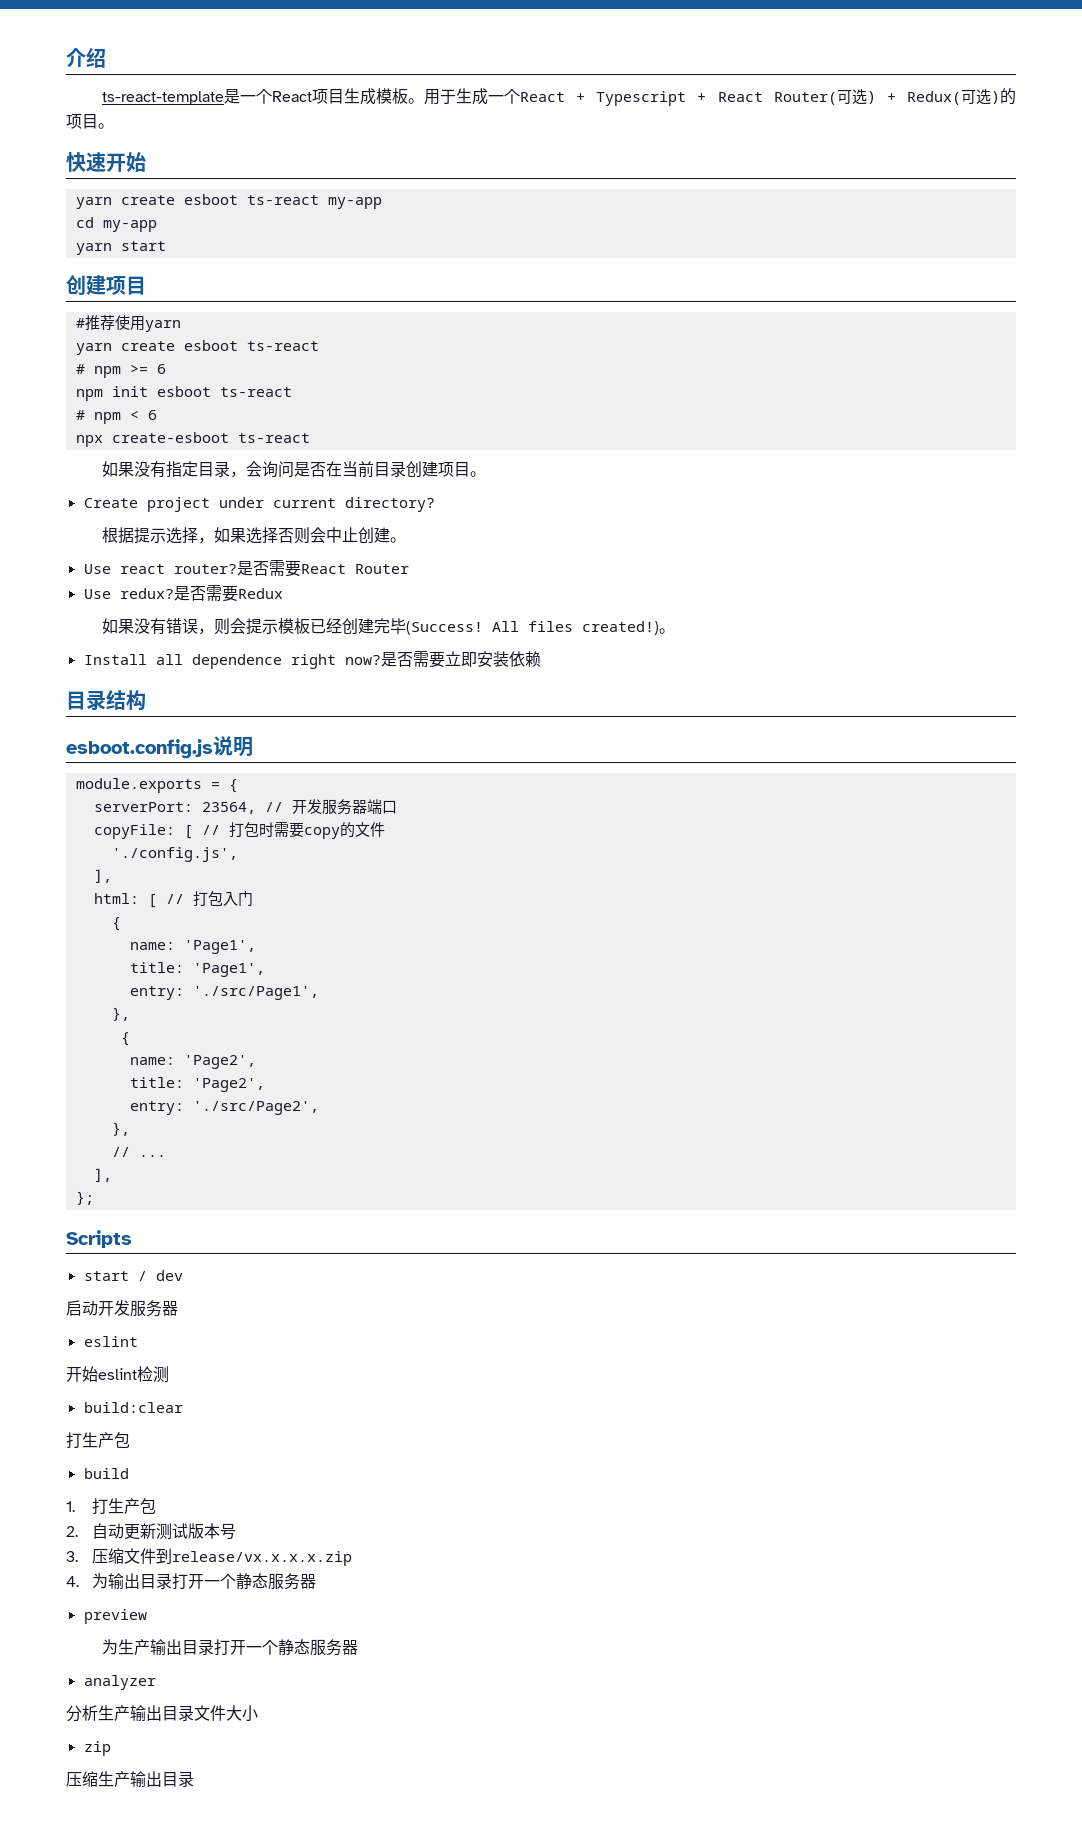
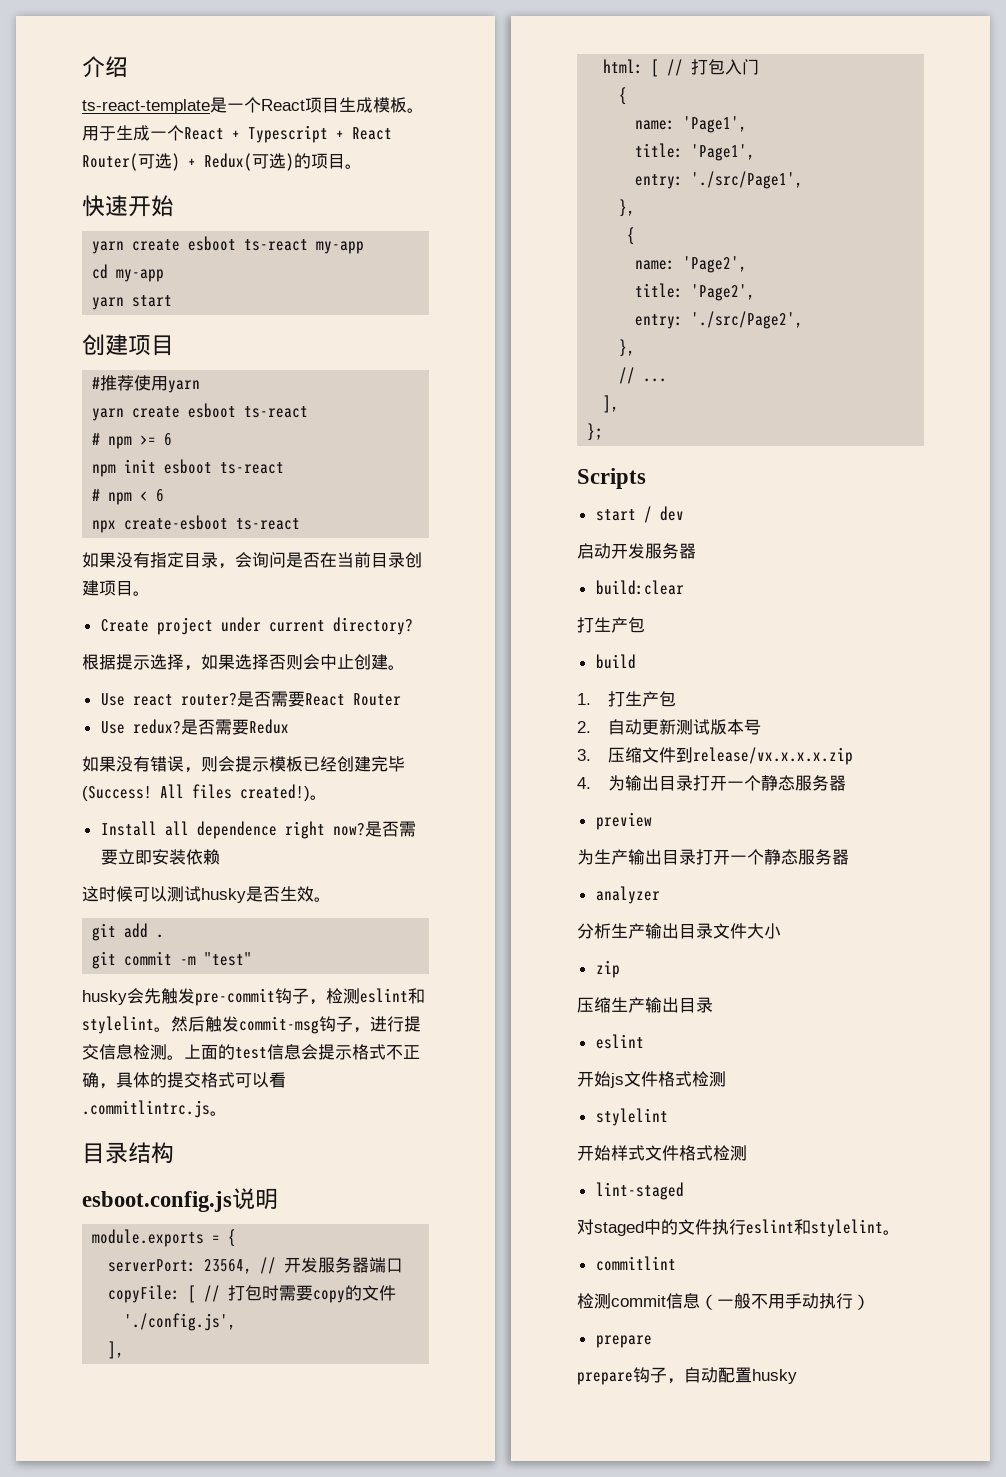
(541, 659) none -> [82,886,331,903] [92,923,165,941] [92,951,253,969] [82,988,425,1006] [82,1016,421,1034] [82,1044,420,1060] [82,1072,286,1089] [82,1100,227,1118] // 这时候可以测试husky是否生效。 // git add . // git commit -m "test" // husky会先触发pre-commit钩子，检测eslint和stylelint。然后触发commit-msg钩子，进行提交信息检测。上面的test信息会提示格式不正确，具体的提交格式可以看.commitlintrc.js。
[83,1336,138,1347] [66,1366,169,1383] // eslint // 开始eslint检测 -> (696, 551) none
(194, 1779) none -> [595,1034,644,1049] [577,1071,726,1088] [595,1108,668,1126] [577,1145,747,1161] [595,1182,684,1200] [577,1219,900,1237] [595,1256,676,1271] [577,1293,870,1310] [595,1335,652,1348] [577,1367,797,1385] // eslint // 开始js文件格式检测 // stylelint // 开始样式文件格式检测 // lint-staged // 对staged中的文件执行eslint和stylelint。 // commitlint // 检测commit信息（一般不用手动执行） // prepare // prepare钩子，自动配置husky

